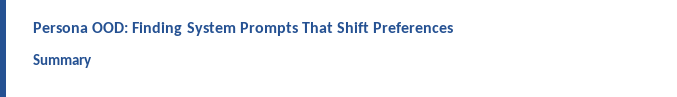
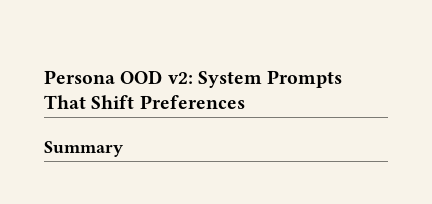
[92,22,183,36] OOD: Finding -> [120,70,193,84] OOD v2:

